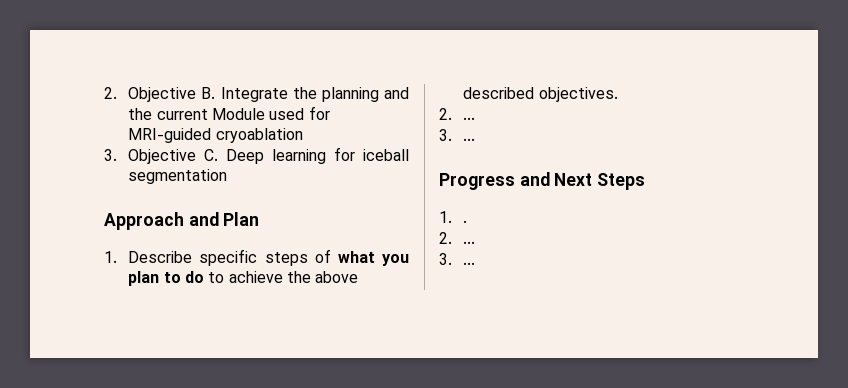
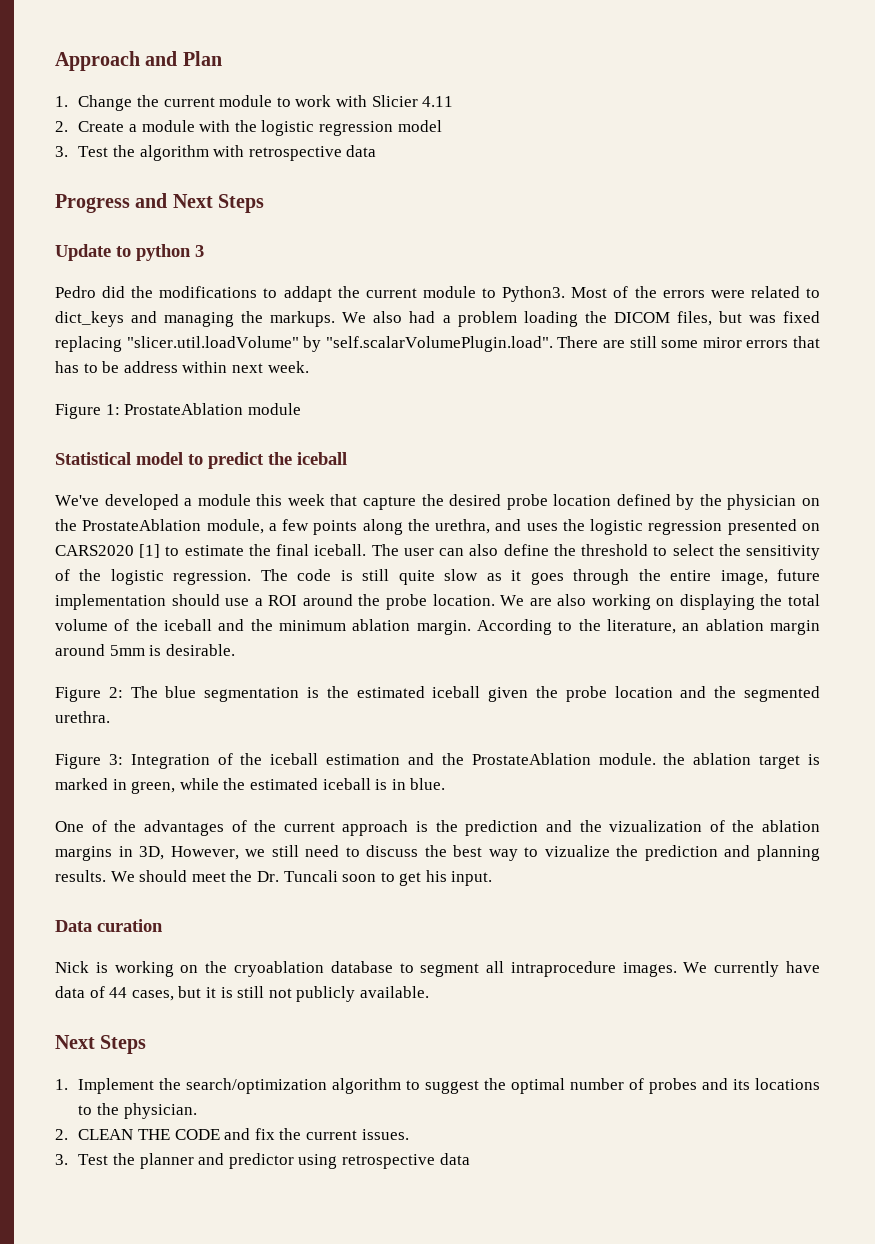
[104,87,409,102] [128,106,330,120] [128,128,303,143] [104,147,409,164] [128,169,228,184] [104,212,260,230] [104,249,409,266] [128,271,359,286] [463,87,618,102] [439,108,476,120] [439,129,476,141] [439,172,646,190] [439,211,468,223] [439,232,476,244] [439,253,476,265] 2. Objective B. Integrate the planning and the current Module used for MRI-guided cryoablation // 3. Objective C. Deep learning for iceball segmentation // Approach and Plan // 1. Describe specific steps of what you plan to do to achieve the above described objectives. // 2. ... // 3. ... // Progress and Next Steps // 1. . // 2. ... // 3. ... -> [55,51,222,71] [55,95,454,111] [55,120,442,136] [55,145,377,161] [55,193,265,213] [55,244,204,261] [55,286,821,302] [55,311,820,327] [55,336,821,352] [55,361,309,373] [55,403,301,419] [55,452,347,469] [55,494,820,510] [55,519,820,535] [55,544,821,560] [55,569,820,585] [55,594,820,610] [55,619,821,635] [55,644,235,656] [55,686,820,702] [55,711,110,723] [55,753,821,769] [55,778,446,794] [55,820,820,836] [55,845,820,861] [55,870,493,886] [55,919,163,932] [55,961,821,977] [55,986,429,1002] [55,1035,147,1054] [55,1078,820,1094] [78,1103,197,1119] [55,1128,409,1140] [55,1153,470,1169] Approach and Plan // 1. Change the current module to work with Slicier 4.11 // 2. Create a module with the logistic regression model // 3. Test the algorithm with retrospective data // Progress and Next Steps // Update to python 3 // Pedro did the modifications to addapt the current module to Python3. Most of the errors were related to dict_keys and managing the markups. We also had a problem loading the DICOM files, but was fixed replacing "slicer.util.loadVolume" by "self.scalarVolumePlugin.load". There are still some miror errors that has to be address within next week. // Figure 1: ProstateAblation module // Statistical model to predict the iceball // We've developed a module this week that capture the desired probe location defined by the physician on the ProstateAblation module, a few points along the urethra, and uses the logistic regression presented on CARS2020 [1] to estimate the final iceball. The user can also define the threshold to select the sensitivity of the logistic regression. The code is still quite slow as it goes through the entire image, future implementation should use a ROI around the probe location. We are also working on displaying the total volume of the iceball and the minimum ablation margin. According to the literature, an ablation margin around 5mm is desirable. // Figure 2: The blue segmentation is the estimated iceball given the probe location and the segmented urethra. // Figure 3: Integration of the iceball estimation and the ProstateAblation module. the ablation target is marked in green, while the estimated iceball is in blue. // One of the advantages of the current approach is the prediction and the vizualization of the ablation margins in 3D, However, we still need to discuss the best way to vizualize the prediction and planning results. We should meet the Dr. Tuncali soon to get his input. // Data curation // Nick is working on the cryoablation database to segment all intraprocedure images. We currently have data of 44 cases, but it is still not publicly available. // Next Steps // 1. Implement the search/optimization algorithm to suggest the optimal number of probes and its locations to the physician. // 2. CLEAN THE CODE and fix the current issues. // 3. Test the planner and predictor using retrospective data

